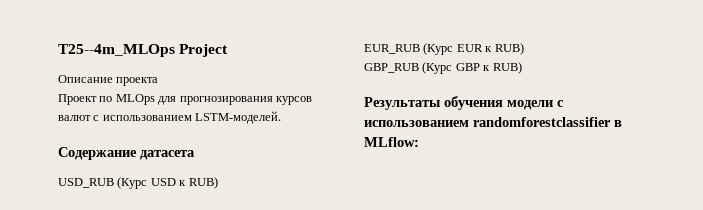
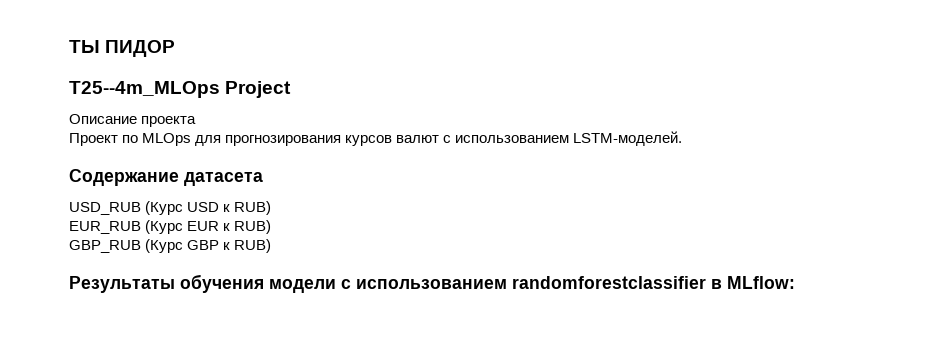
(58, 50) none -> [69,40,176,57] ТЫ ПИДОР //

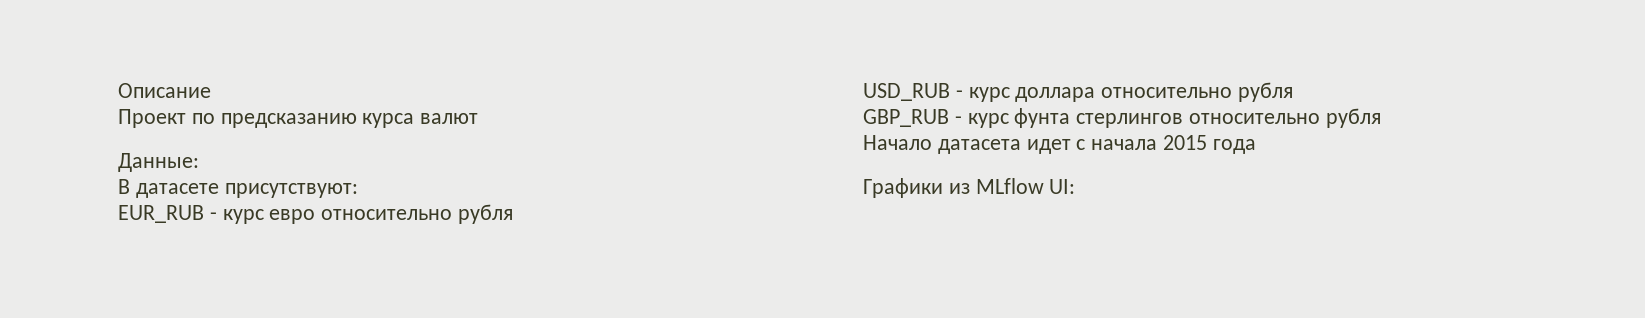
[69,40,176,57] [69,81,292,98] ТЫ ПИДОР // T25--4m_MLOps Project // -> (118, 90) none
[141,116,197,127] проекта -> (211, 90) none
[142,131,683,146] [69,169,263,186] [69,201,272,215] [69,220,272,234] [69,239,272,253] [69,274,795,293] MLOps для прогнозирования курсов валют с использованием LSTM-моделей. // Содержание датасета // USD_RUB (Курс USD к RUB) // EUR_RUB (Курс EUR к RUB) // GBP_RUB (Курс GBP к RUB) // Результаты обучения модели с использованием randomforestclassifier в MLflow: -> [220,113,479,128] [118,153,199,172] [118,179,358,198] [118,204,514,224] [863,82,1294,102] [863,108,1381,128] [863,135,1256,154] [863,178,1076,198] предсказанию курса валют // Данные: // В датасете присутствуют: // EUR_RUB - курс евро относительно рубля // USD_RUB - курс доллара относительно рубля // GBP_RUB - курс фунта стерлингов относительно рубля // Начало датасета идет с начала 2015 года // Графики из MLflow UI:

